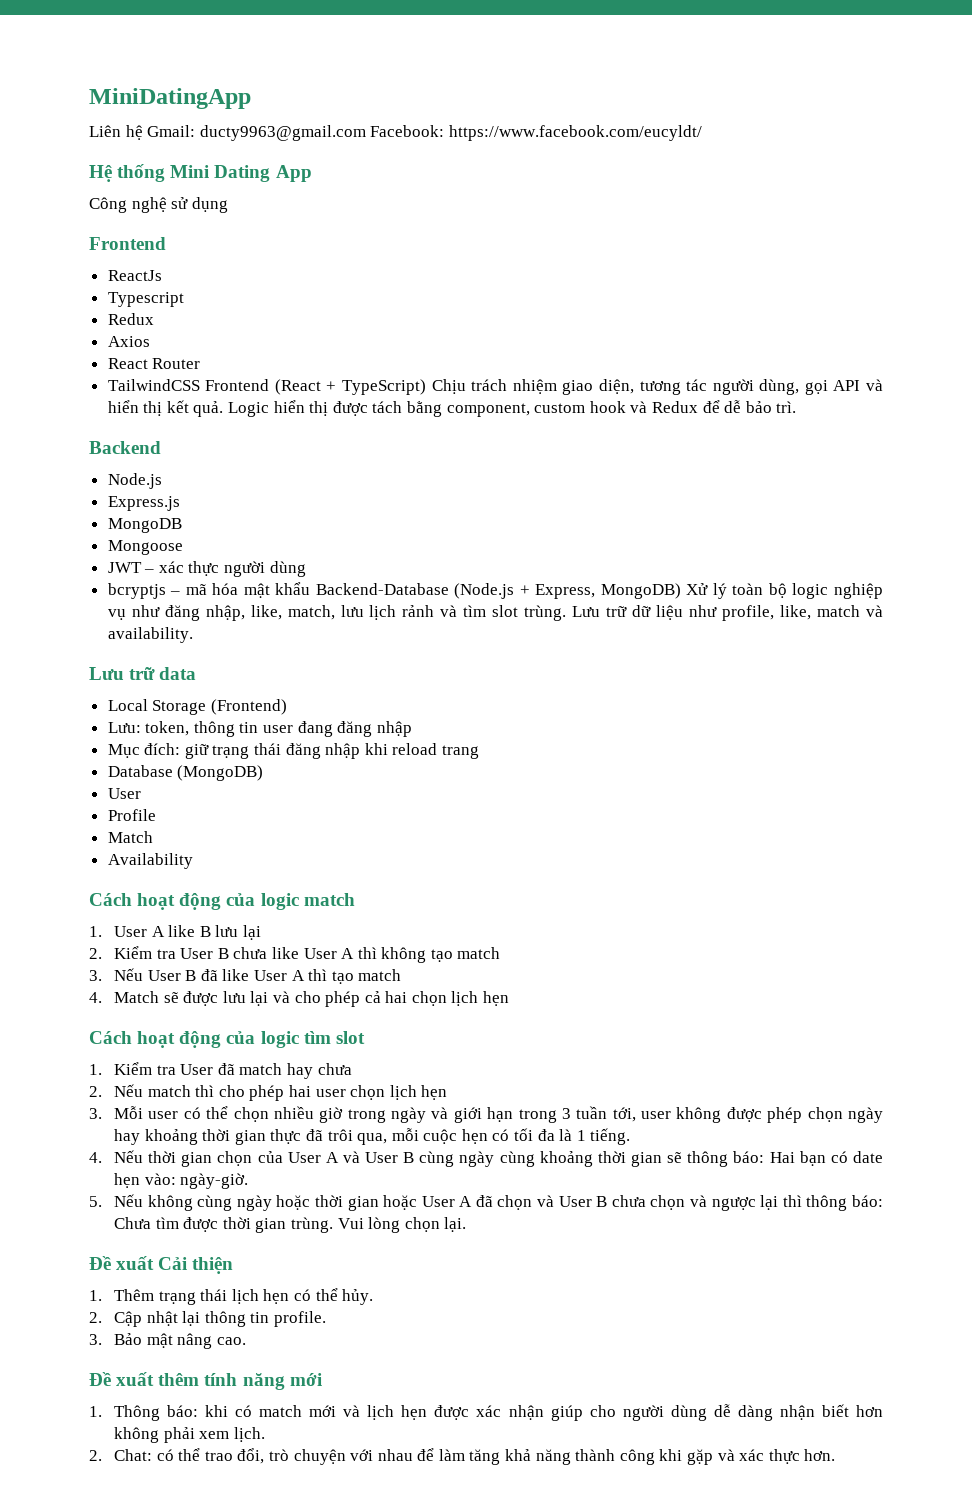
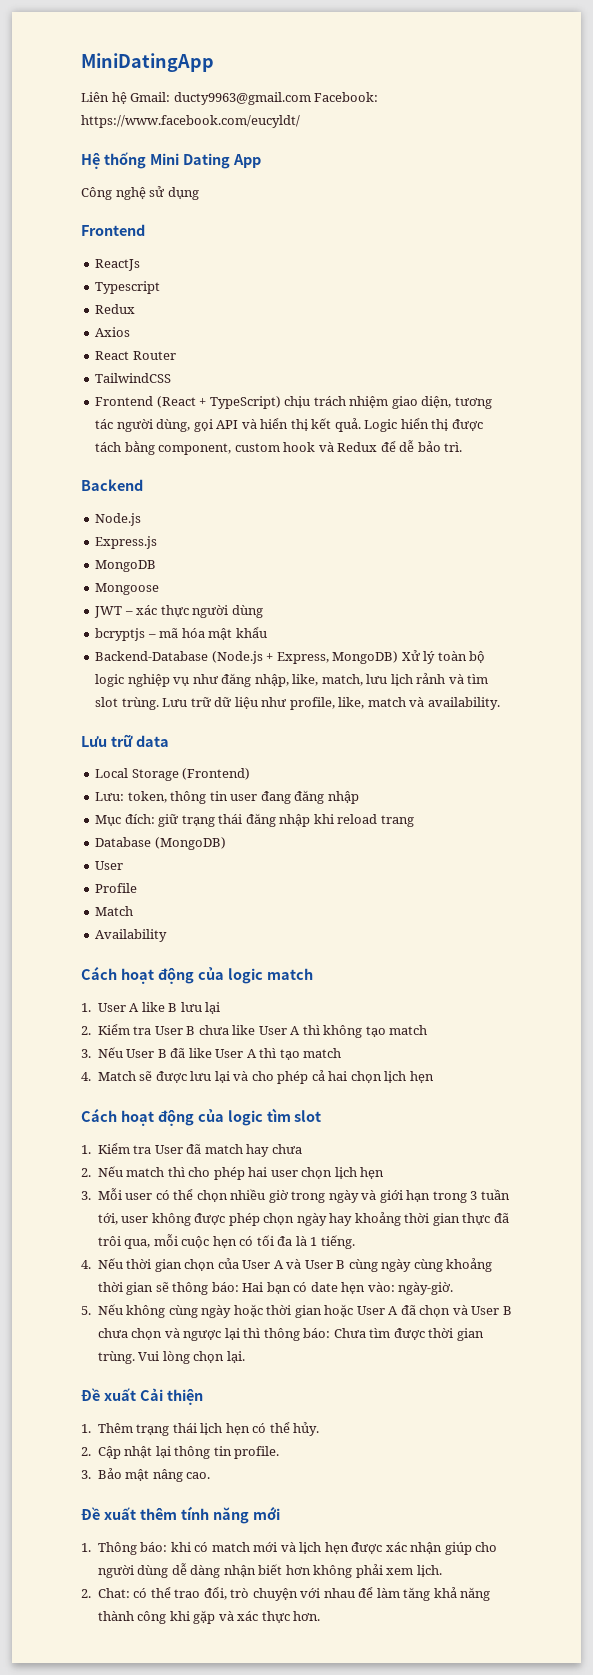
(200, 385) none -> (172, 378) //
[431,379,466,394] Chịu -> [284,396,311,408] chịu
(311, 588) none -> (267, 632) //

